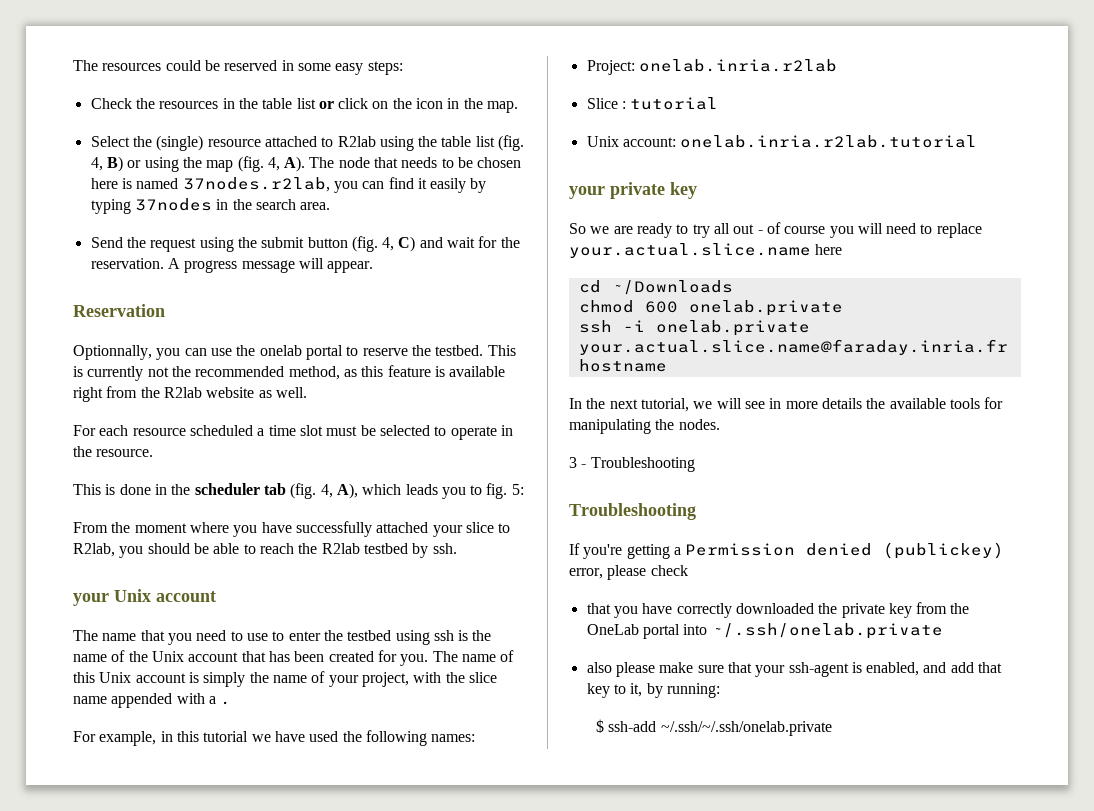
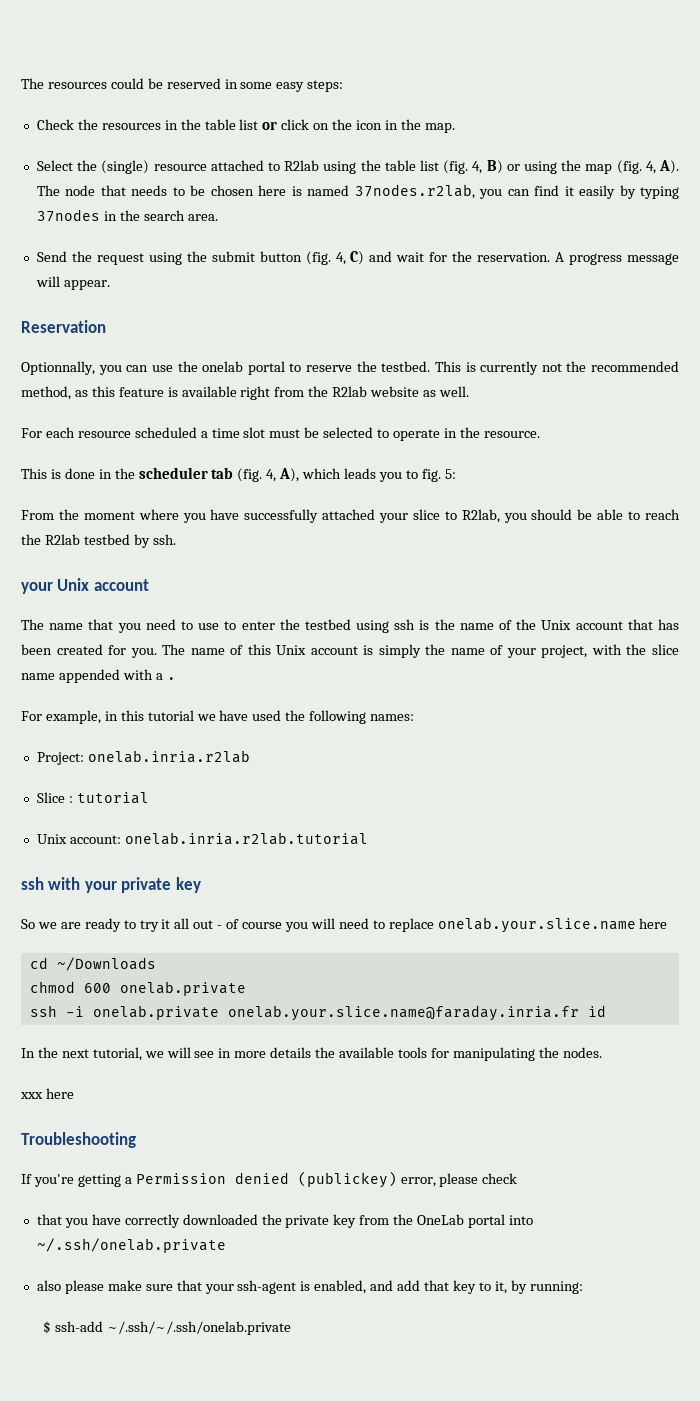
(978, 141) none -> [21,877,81,890] ssh with
(710, 231) none -> [161,919,171,929] it
[569,243,811,258] your.actual.slice.name -> [437,917,636,933] onelab.your.slice.name
[578,339,1008,355] [578,359,667,372] your.actual.slice.name@faraday.inria.fr hostname -> [227,1005,606,1021] onelab.your.slice.name@faraday.inria.fr id
[569,457,695,472] 3 - Troubleshooting -> [20,1088,74,1099] xxx here

